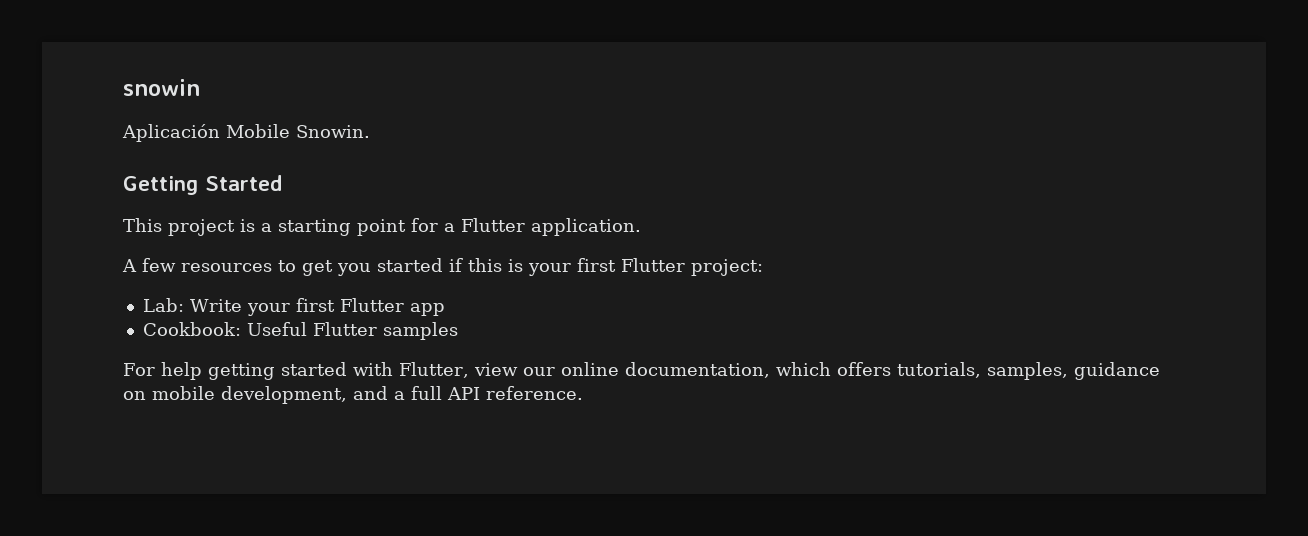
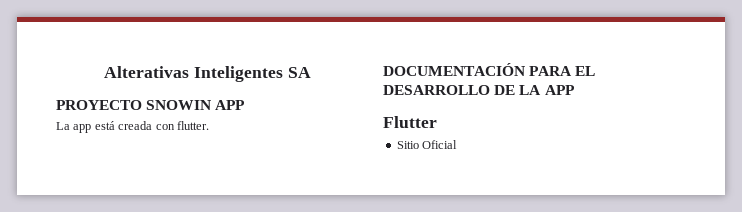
[123,79,200,96] [122,124,370,142] [123,175,282,195] [123,218,641,236] [122,258,763,276] [142,298,445,316] [142,322,458,340] [123,362,1160,380] [123,386,583,404] snowin // Aplicación Mobile Snowin. // Getting Started // This project is a starting point for a Flutter application. // A few resources to get you started if this is your first Flutter project: // Lab: Write your first Flutter app // Cookbook: Useful Flutter samples // For help getting started with Flutter, view our online documentation, which offers tutorials, samples, guidance on mobile development, and a full API reference. -> [104,66,311,82] [56,100,246,110] [56,121,209,133] [383,63,596,76] [383,85,575,95] [383,116,437,128] [396,140,458,149] Alterativas Inteligentes SA // PROYECTO SNOWIN APP // La app está creada con flutter. // DOCUMENTACIÓN PARA EL DESARROLLO DE LA APP // Flutter // Sitio Oficial

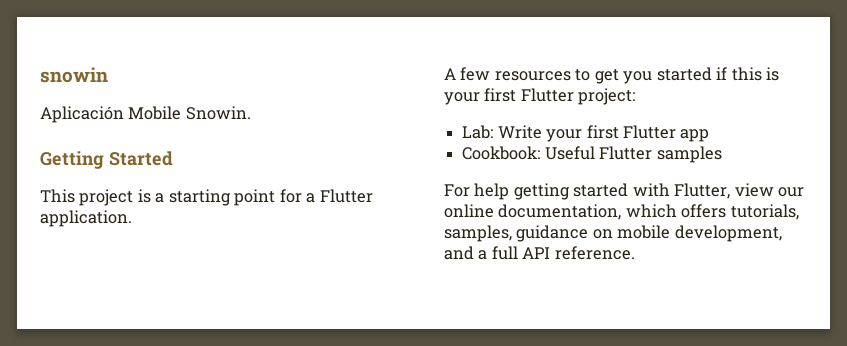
[104,66,311,82] [56,100,246,110] [56,121,209,133] [383,63,596,76] [383,85,575,95] [383,116,437,128] [396,140,458,149] Alterativas Inteligentes SA // PROYECTO SNOWIN APP // La app está creada con flutter. // DOCUMENTACIÓN PARA EL DESARROLLO DE LA APP // Flutter // Sitio Oficial -> [40,67,108,83] [40,106,251,123] [40,151,173,169] [40,189,373,206] [40,210,132,227] [444,67,780,84] [444,88,636,105] [462,125,710,142] [462,146,722,163] [444,183,805,200] [444,204,799,220] [444,225,782,242] [444,246,635,260] snowin // Aplicación Mobile Snowin. // Getting Started // This project is a starting point for a Flutter application. // A few resources to get you started if this is your first Flutter project: // Lab: Write your first Flutter app // Cookbook: Useful Flutter samples // For help getting started with Flutter, view our online documentation, which offers tutorials, samples, guidance on mobile development, and a full API reference.

